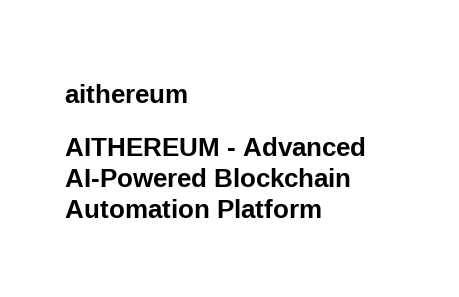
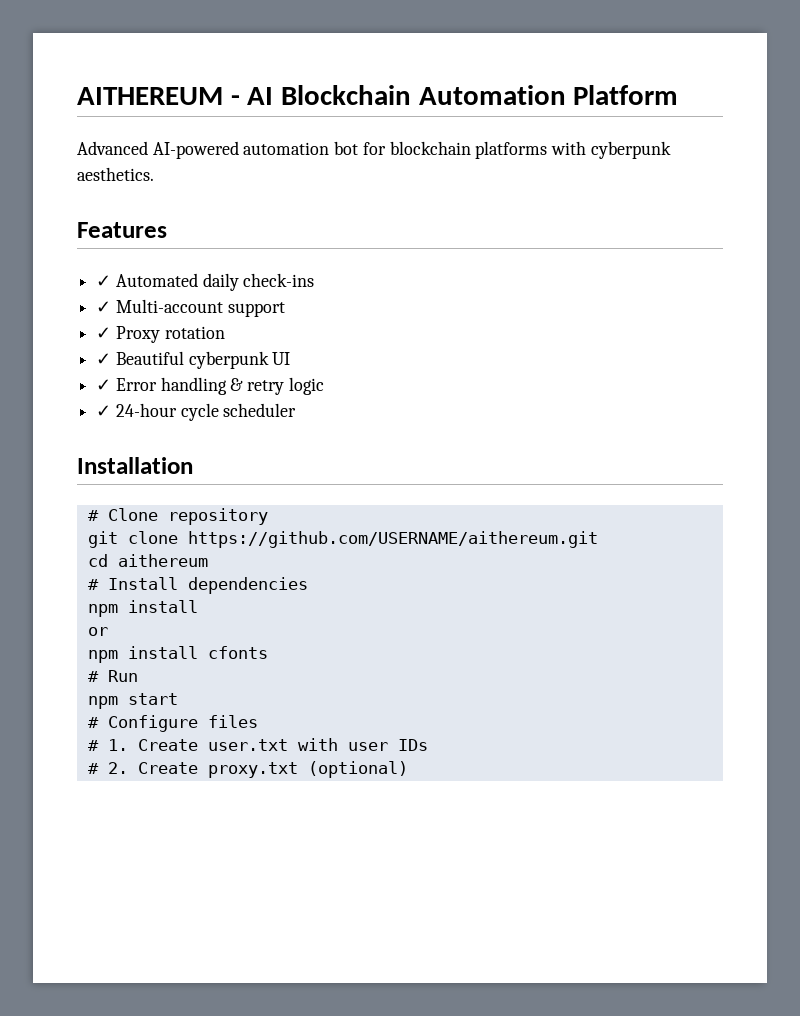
[65,84,188,103] aithereum // -> (77, 96) none
[243,137,367,156] [65,168,207,187] Advanced AI-Powered -> [247,87,274,105] AI
(323, 208) none -> [77,141,671,159] [77,167,154,181] [77,222,167,238] [96,273,315,291] [96,299,285,317] [96,326,225,343] [96,351,291,369] [96,377,324,395] [96,403,297,421] [77,457,193,474] [87,508,268,525] [87,531,598,548] [87,554,208,567] [87,577,308,594] [87,600,198,617] [87,627,108,636] [87,646,268,663] [87,670,138,682] [87,693,178,709] [87,715,258,732] [87,738,428,751] [87,761,408,778] // Advanced AI-powered automation bot for blockchain platforms with cyberpunk aesthetics. // Features // ✓ Automated daily check-ins // ✓ Multi-account support // ✓ Proxy rotation // ✓ Beautiful cyberpunk UI // ✓ Error handling & retry logic // ✓ 24-hour cycle scheduler // Installation // # Clone repository // git clone https://github.com/USERNAME/aithereum.git // cd aithereum // # Install dependencies // npm install // or // npm install cfonts // # Run // npm start // # Configure files // # 1. Create user.txt with user IDs // # 2. Create proxy.txt (optional)

